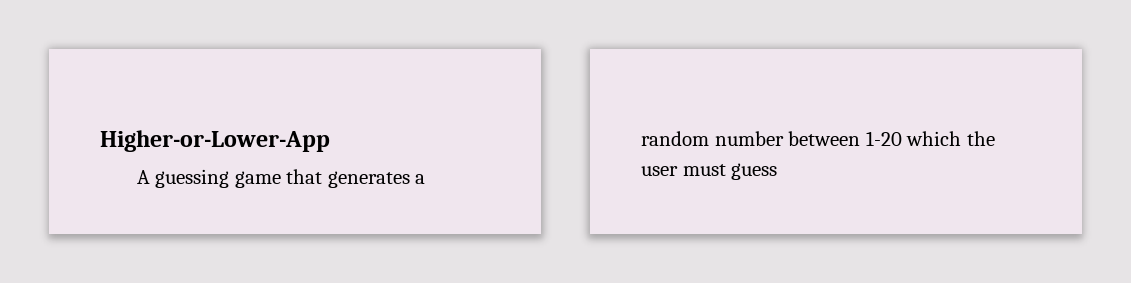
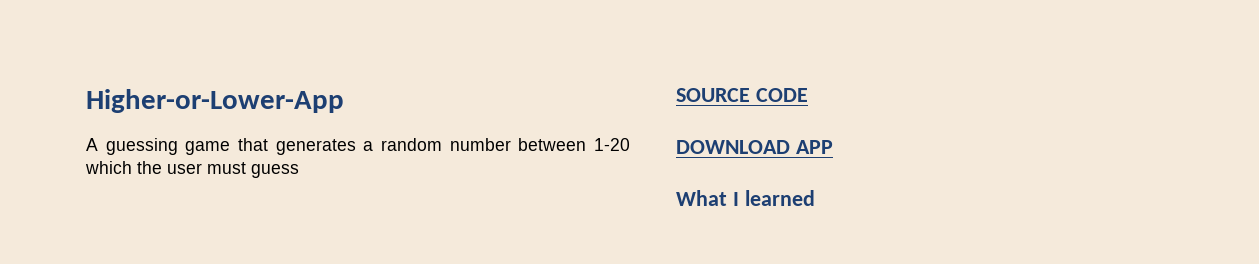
(778, 171) none -> [676,88,808,102] [676,140,833,154] [676,190,815,206] // SOURCE CODE // DOWNLOAD APP // What I learned

